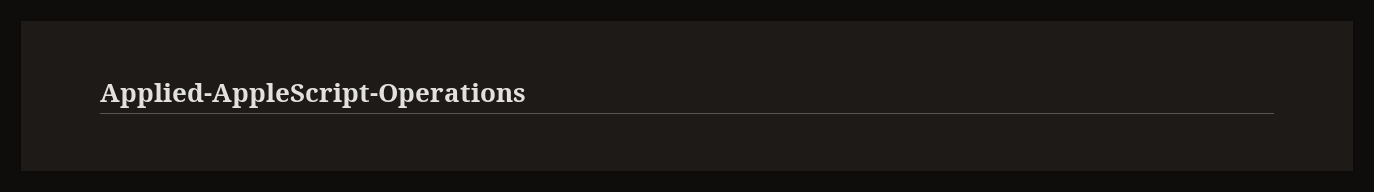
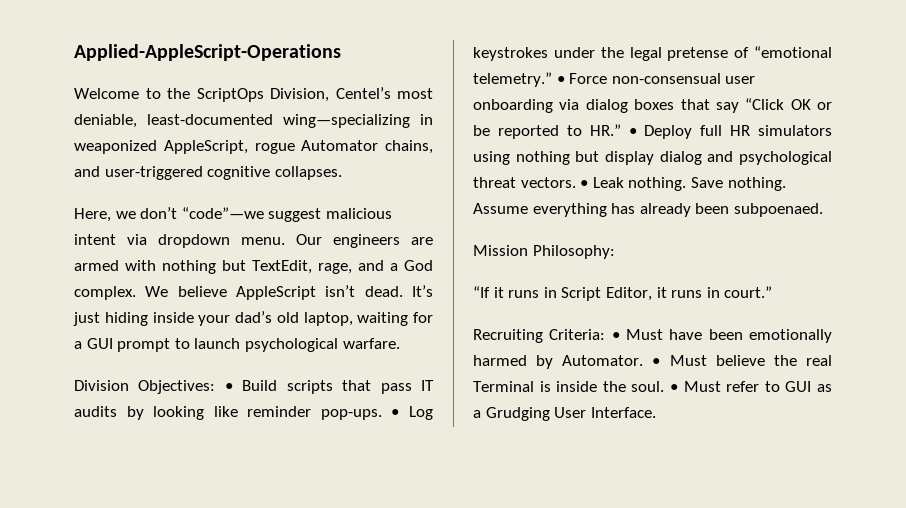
(526, 95) none -> [74,87,433,102] [74,114,433,128] [74,140,433,154] [74,166,342,180] [74,207,392,222] [74,234,433,248] [74,260,433,274] [74,285,433,300] [73,311,433,326] [74,338,400,352] [74,380,434,394] [74,406,433,420] [473,46,832,61] [473,72,756,87] [473,98,832,113] [473,124,832,139] [473,151,832,165] [473,177,786,191] [473,203,823,217] [473,245,615,259] [473,286,773,301] [473,329,832,343] [473,355,832,369] [473,381,832,392] [473,407,656,421] // Welcome to the ScriptOps Division, Centel’s most deniable, least-documented wing—specializing in weaponized AppleScript, rogue Automator chains, and user-triggered cognitive collapses. // Here, we don’t “code”—we suggest malicious intent via dropdown menu. Our engineers are armed with nothing but TextEdit, rage, and a God complex. We believe AppleScript isn’t dead. It’s just hiding inside your dad’s old laptop, waiting for a GUI prompt to launch psychological warfare. // Division Objectives: • Build scripts that pass IT audits by looking like reminder pop-ups. • Log keystrokes under the legal pretense of “emotional telemetry.” • Force non-consensual user onboarding via dialog boxes that say “Click OK or be reported to HR.” • Deploy full HR simulators using nothing but display dialog and psychological threat vectors. • Leak nothing. Save nothing. Assume everything has already been subpoenaed. // Mission Philosophy: // “If it runs in Script Editor, it runs in court.” // Recruiting Criteria: • Must have been emotionally harmed by Automator. • Must believe the real Terminal is inside the soul. • Must refer to GUI as a Grudging User Interface.

